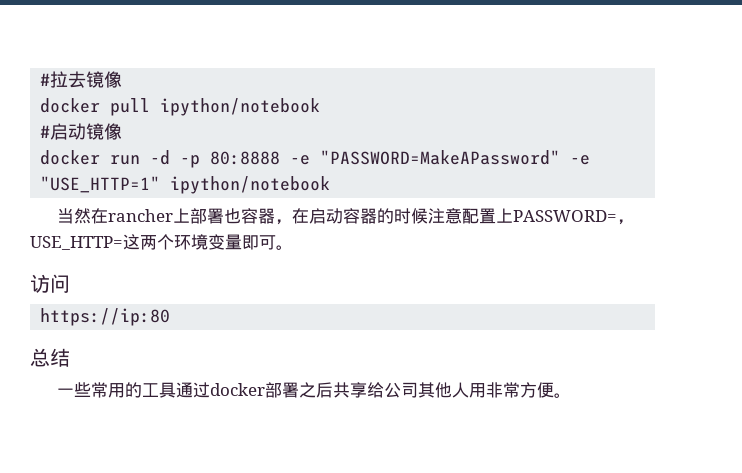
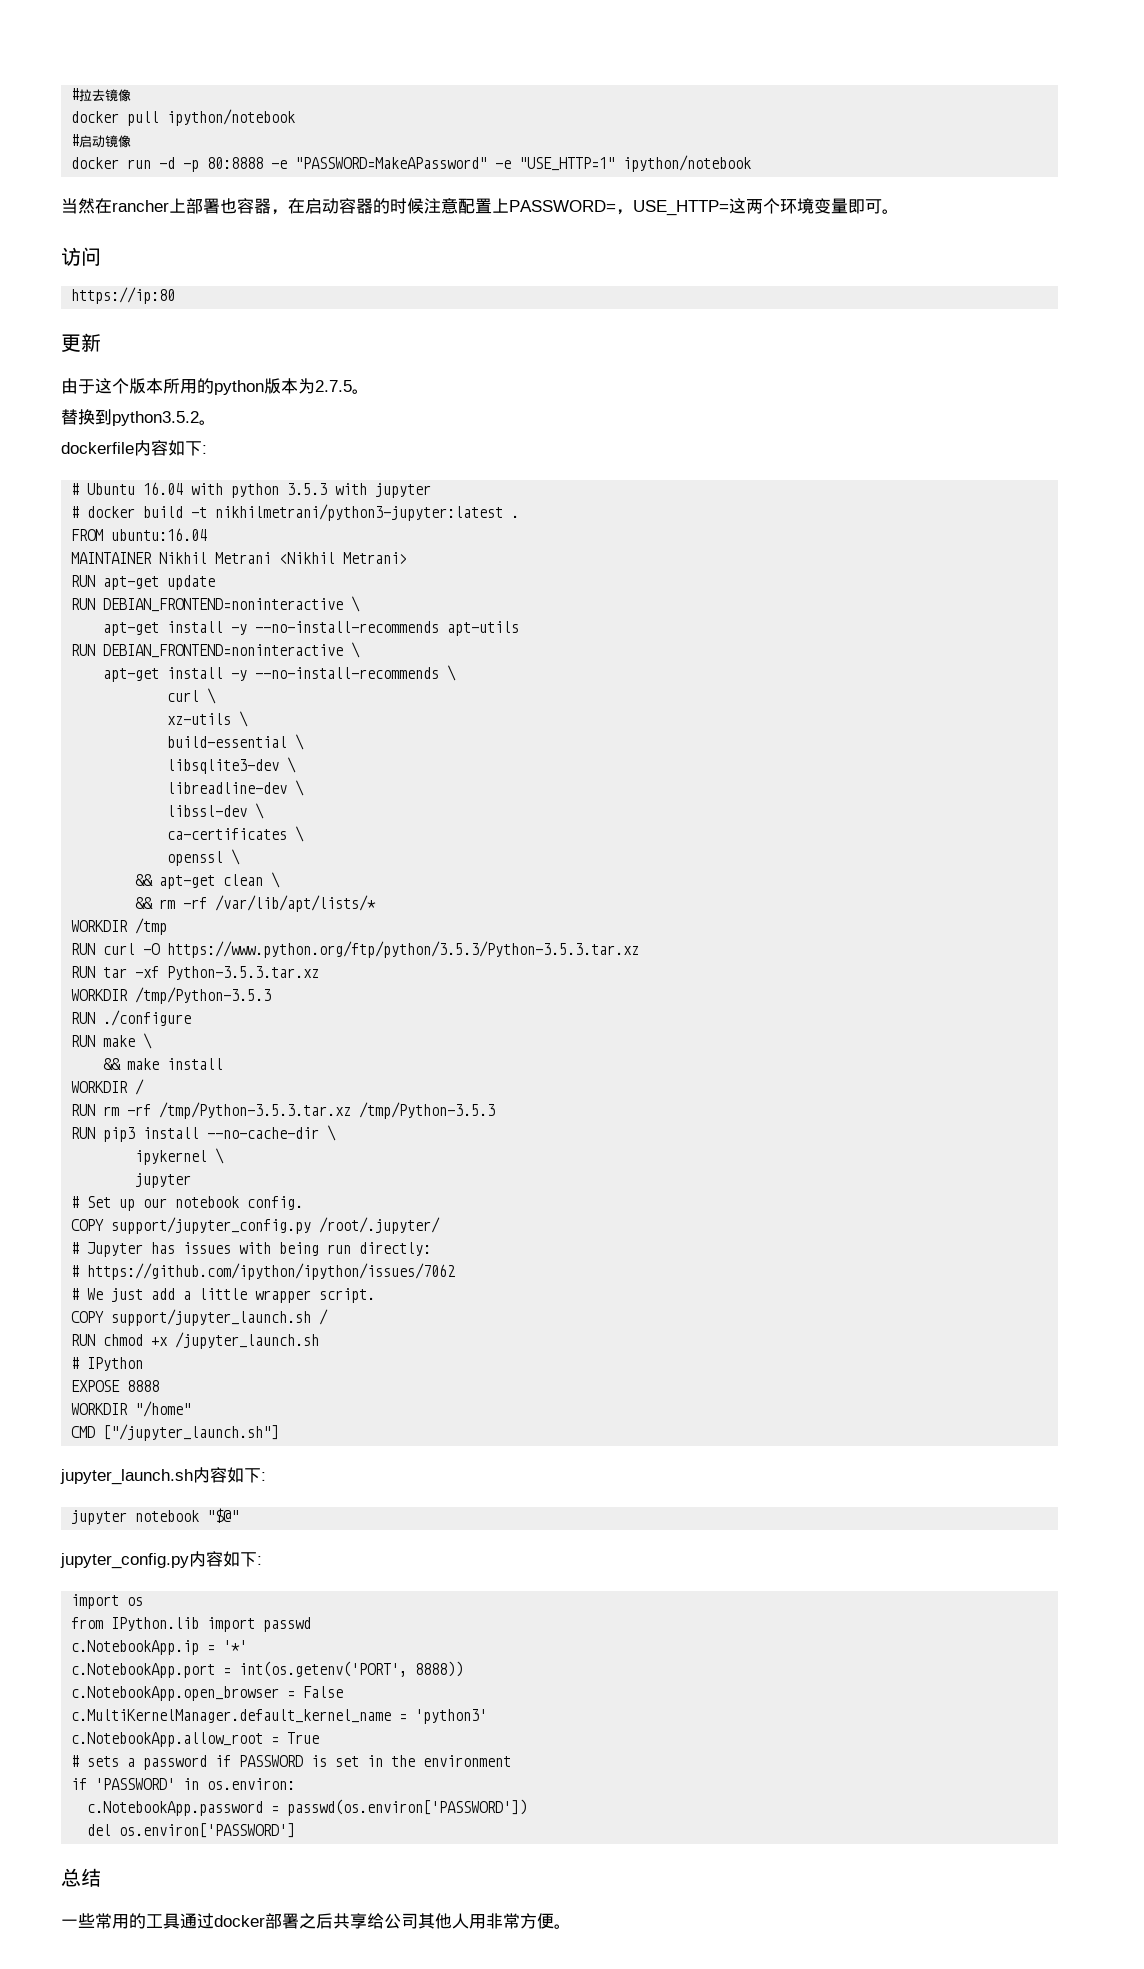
(171, 317) none -> [61,333,101,352] [61,378,369,395] [61,409,216,426] [61,440,207,456] [71,482,432,498] [71,504,520,521] [71,528,208,541] [71,552,408,564] [71,575,216,590] [71,596,361,612] [103,621,520,636] [71,642,361,658] [103,665,457,682] [167,688,217,704] [167,711,249,727] [167,734,305,750] [167,757,297,774] [167,780,305,796] [167,803,265,819] [167,826,305,842] [167,849,241,866] [135,872,281,889] [135,895,377,912] [71,918,168,935] [71,941,640,958] [71,966,320,980] [71,987,272,1004] [71,1010,192,1026] [71,1033,153,1049] [103,1058,224,1070] [71,1079,145,1095] [71,1102,496,1119] [71,1125,337,1142] [135,1148,225,1165] [135,1173,192,1188] [71,1196,304,1211] [71,1217,441,1234] [71,1242,432,1257] [71,1263,456,1280] [71,1288,376,1303] [71,1309,329,1326] [71,1332,320,1349] [71,1357,144,1371] [71,1380,160,1392] [71,1401,192,1417] [71,1424,280,1441] [60,1467,266,1485] [71,1508,240,1525] [60,1551,262,1569] [71,1594,144,1609] [71,1617,312,1632] [71,1640,248,1655] [71,1661,464,1678] [71,1686,344,1701] [71,1709,488,1724] [71,1732,320,1747] [71,1755,512,1770] [71,1778,296,1790] [87,1799,528,1816] [87,1823,296,1838] // 更新 // 由于这个版本所用的python版本为2.7.5。 // 替换到python3.5.2。 // dockerfile内容如下: // # Ubuntu 16.04 with python 3.5.3 with jupyter // # docker build -t nikhilmetrani/python3-jupyter:latest . // FROM ubuntu:16.04 // MAINTAINER Nikhil Metrani <Nikhil Metrani> // RUN apt-get update // RUN DEBIAN_FRONTEND=noninteractive \ // apt-get install -y --no-install-recommends apt-utils // RUN DEBIAN_FRONTEND=noninteractive \ // apt-get install -y --no-install-recommends \ // curl \ // xz-utils \ // build-essential \ // libsqlite3-dev \ // libreadline-dev \ // libssl-dev \ // ca-certificates \ // openssl \ // && apt-get clean \ // && rm -rf /var/lib/apt/lists/* // WORKDIR /tmp // RUN curl -O https://www.python.org/ftp/python/3.5.3/Python-3.5.3.tar.xz // RUN tar -xf Python-3.5.3.tar.xz // WORKDIR /tmp/Python-3.5.3 // RUN ./configure // RUN make \ // && make install // WORKDIR / // RUN rm -rf /tmp/Python-3.5.3.tar.xz /tmp/Python-3.5.3 // RUN pip3 install --no-cache-dir \ // ipykernel \ // jupyter // # Set up our notebook config. // COPY support/jupyter_config.py /root/.jupyter/ // # Jupyter has issues with being run directly: // # https://github.com/ipython/ipython/issues/7062 // # We just add a little wrapper script. // COPY support/jupyter_launch.sh / // RUN chmod +x /jupyter_launch.sh // # IPython // EXPOSE 8888 // WORKDIR "/home" // CMD ["/jupyter_launch.sh"] // jupyter_launch.sh内容如下: // jupyter notebook "$@" // jupyter_config.py内容如下: // import os // from IPython.lib import passwd // c.NotebookApp.ip = '*' // c.NotebookApp.port = int(os.getenv('PORT', 8888)) // c.NotebookApp.open_browser = False // c.MultiKernelManager.default_kernel_name = 'python3' // c.NotebookApp.allow_root = True // # sets a password if PASSWORD is set in the environment // if 'PASSWORD' in os.environ: // c.NotebookApp.password = passwd(os.environ['PASSWORD']) // del os.environ['PASSWORD']

